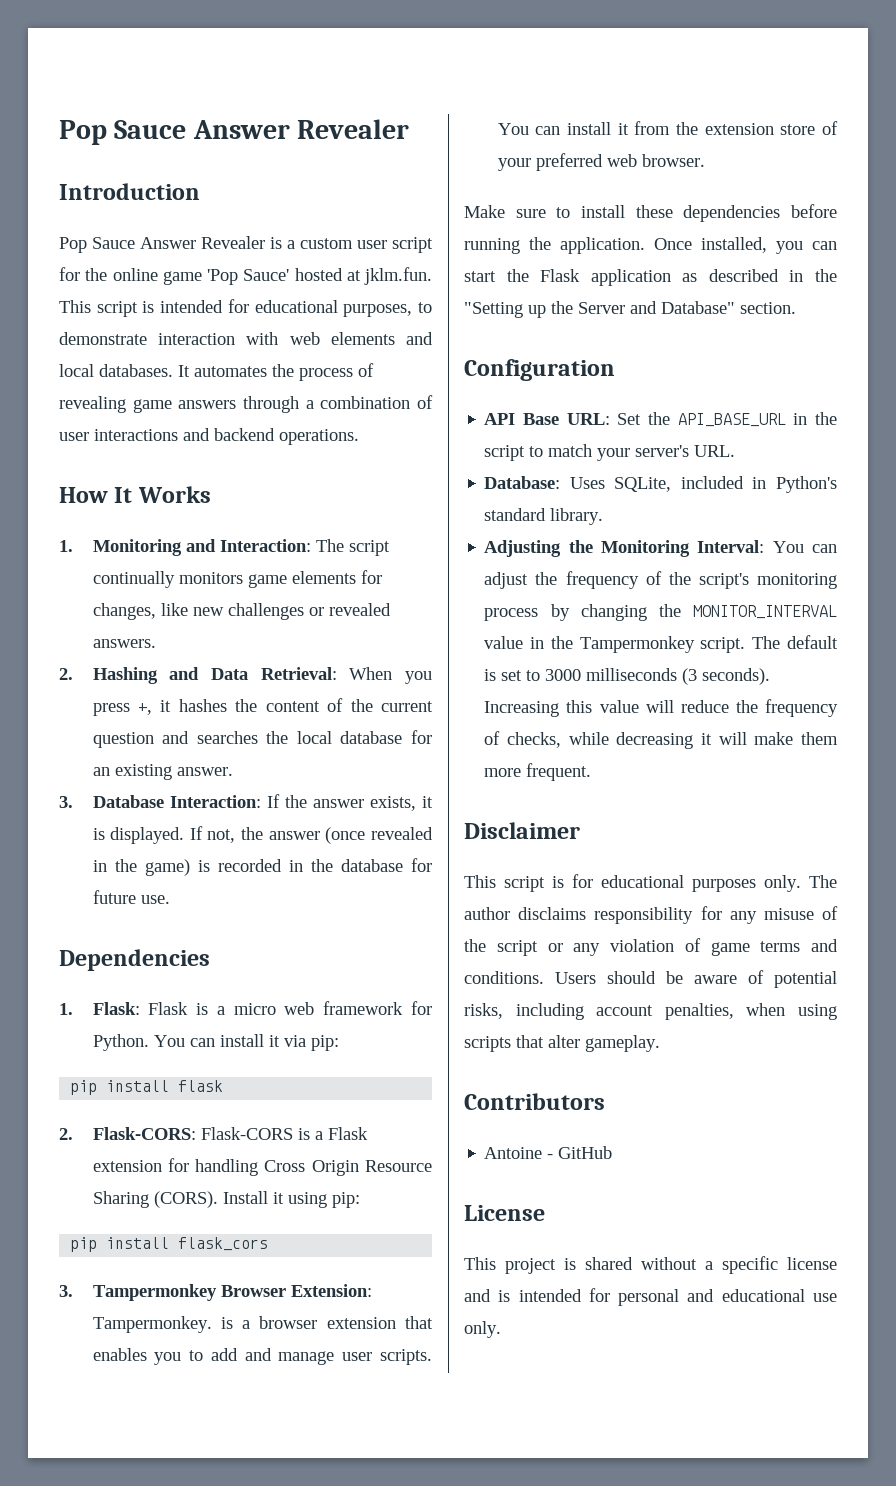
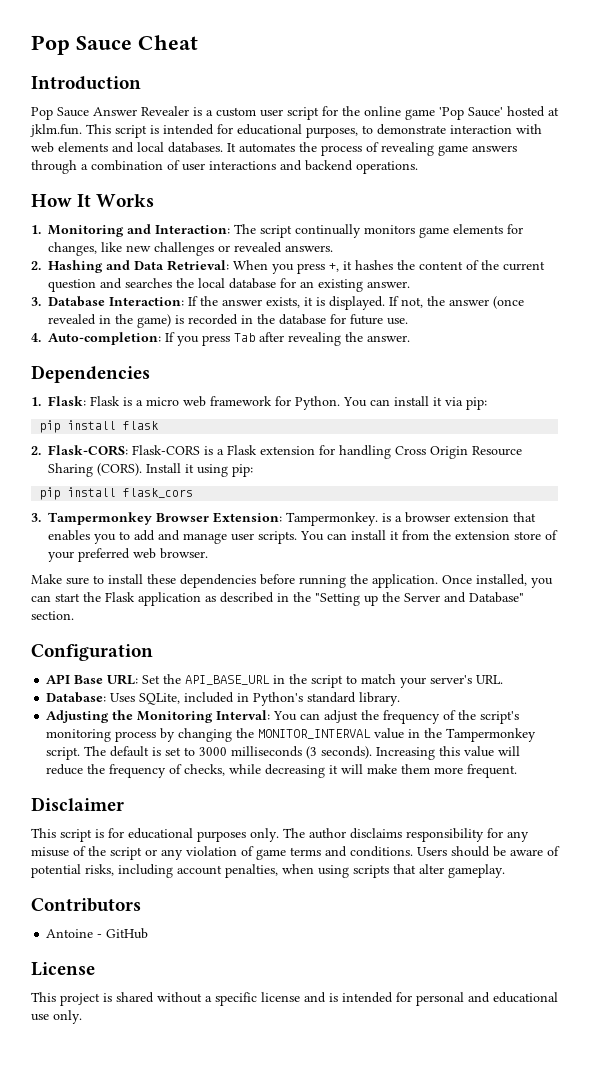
[59,119,410,145] Pop Sauce Answer Revealer -> [31,35,198,55] Pop Sauce Cheat
(170, 899) none -> [31,332,410,346] // 4. Auto-completion: If you press Tab after revealing the answer.

